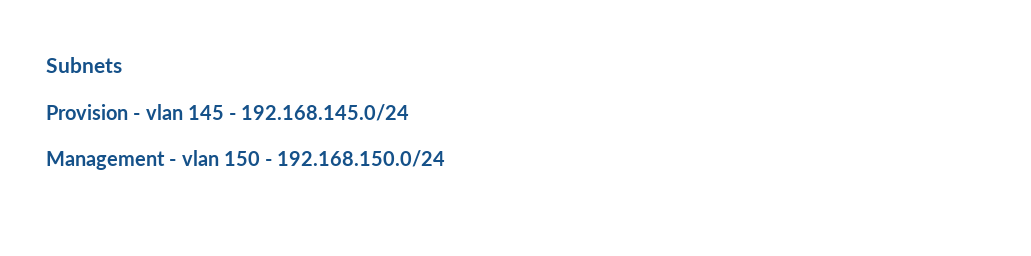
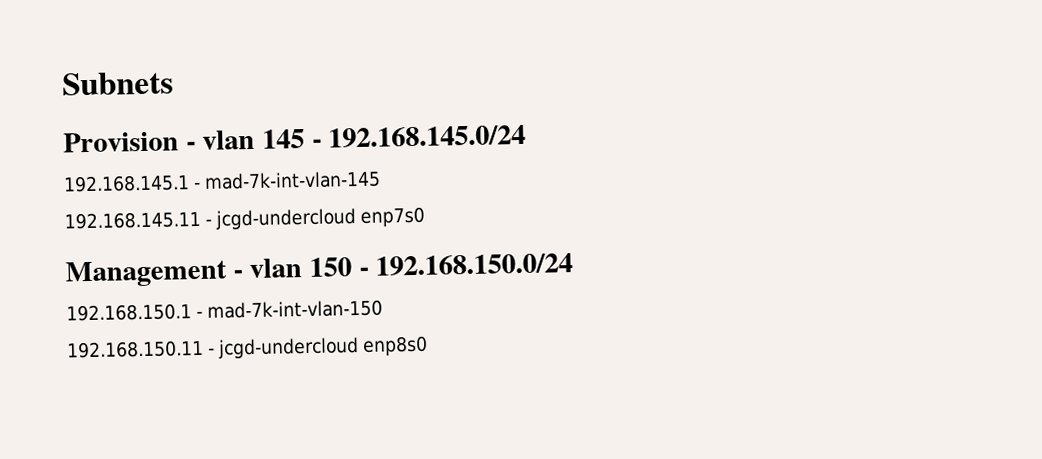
(410, 112) none -> [63,170,382,193] [64,206,426,230] // 192.168.145.1 - mad-7k-int-vlan-145 // 192.168.145.11 - jcgd-undercloud enp7s0
(446, 158) none -> [66,299,384,322] [67,335,429,359] // 192.168.150.1 - mad-7k-int-vlan-150 // 192.168.150.11 - jcgd-undercloud enp8s0

